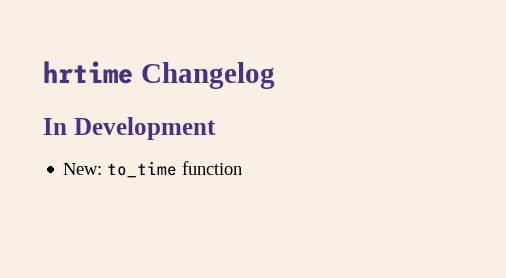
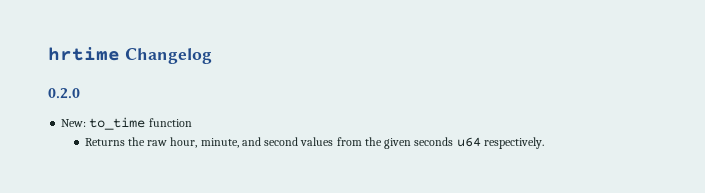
[43,117,216,140] In Development -> [48,88,80,99] 0.2.0
(243, 168) none -> [84,137,544,149] // Returns the raw hour, minute, and second values from the given seconds u64 respectively.

